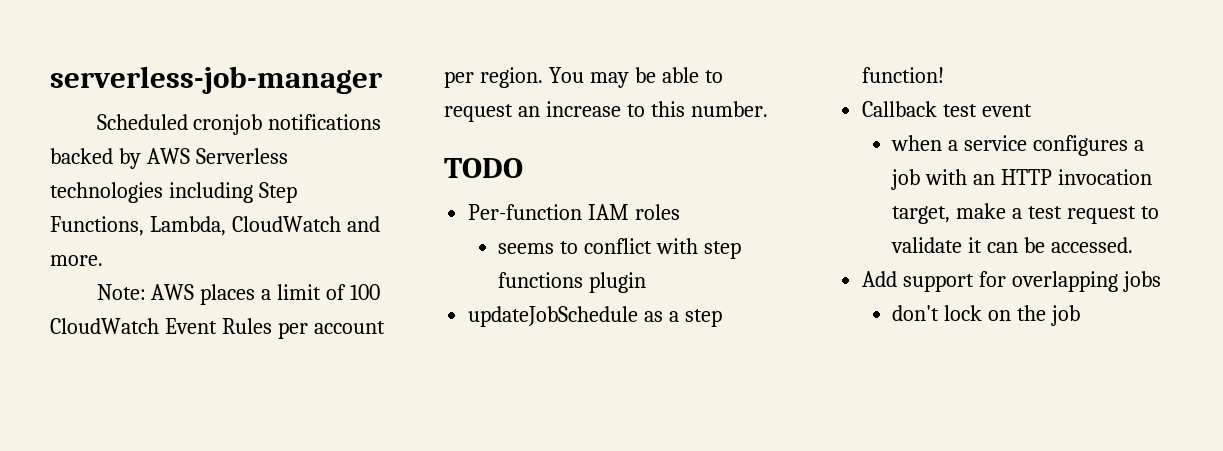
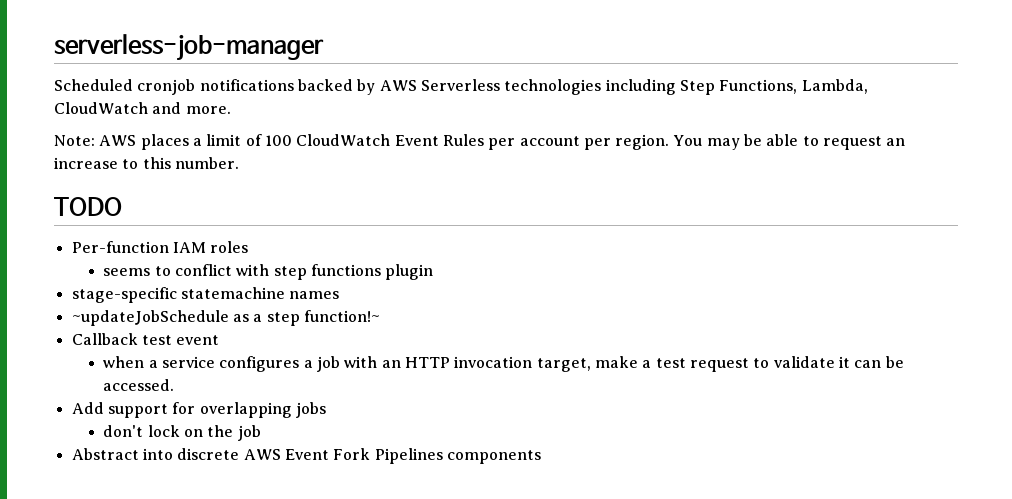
[468,306,639,327] updateJobSchedule -> [71,287,340,303] [71,310,229,326] stage-specific statemachine names // ~updateJobSchedule
[862,67,945,83] function! -> [303,310,380,322] function!~
(1081, 315) none -> [71,448,541,464] // Abstract into discrete AWS Event Fork Pipelines components

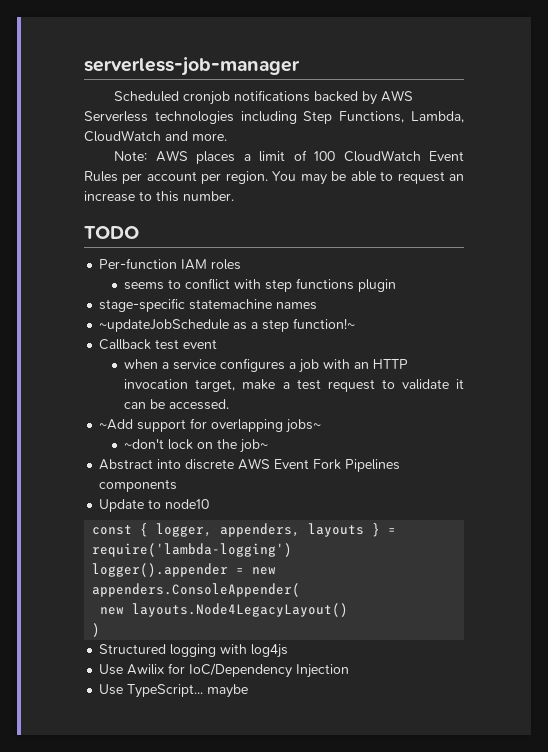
[71,402,104,414] Add -> [99,419,134,430] ~Add
[295,402,326,418] [103,425,144,437] jobs // don't -> [286,419,322,433] [124,439,165,449] jobs~ // ~don't
[237,425,261,441] job -> [240,439,269,453] job~
(541, 457) none -> [99,499,210,512] [92,523,397,537] [92,543,293,557] [92,563,277,577] [92,583,301,597] [100,603,349,617] [92,623,101,637] [99,644,289,658] [99,663,350,678] [99,684,249,698] // Update to node10 // const { logger, appenders, layouts } = require('lambda-logging') // logger().appender = new appenders.ConsoleAppender( // new layouts.Node4LegacyLayout() // ) // Structured logging with log4js // Use Awilix for IoC/Dependency Injection // Use TypeScript... maybe

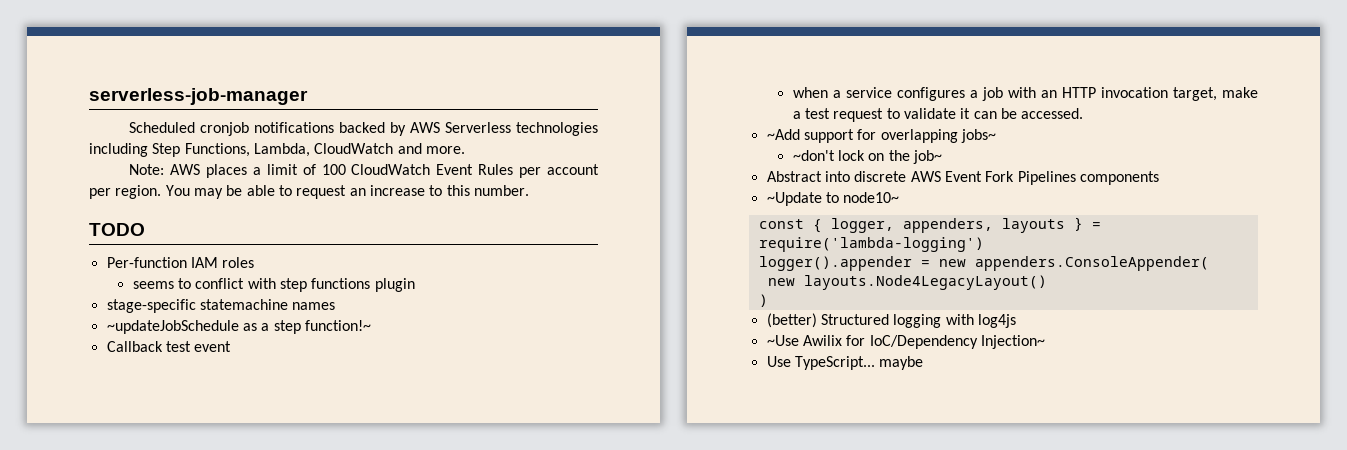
[99,499,210,512] Update to node10 -> [766,192,900,206] ~Update to node10~
(101, 630) none -> [766,313,817,328] (better)
[99,664,124,675] Use -> [766,335,799,346] ~Use
[296,664,350,678] Injection -> [980,335,1045,349] Injection~

